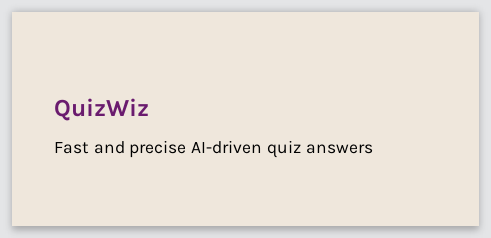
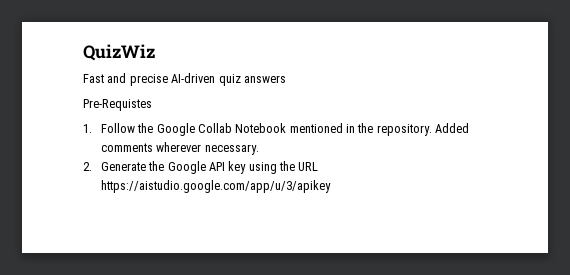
(373, 149) none -> [83,99,152,111] [83,123,470,136] [100,142,259,155] [83,161,319,174] [100,180,331,193] // Pre-Requistes // 1. Follow the Google Collab Notebook mentioned in the repository. Added comments wherever necessary. // 2. Generate the Google API key using the URL https://aistudio.google.com/app/u/3/apikey

